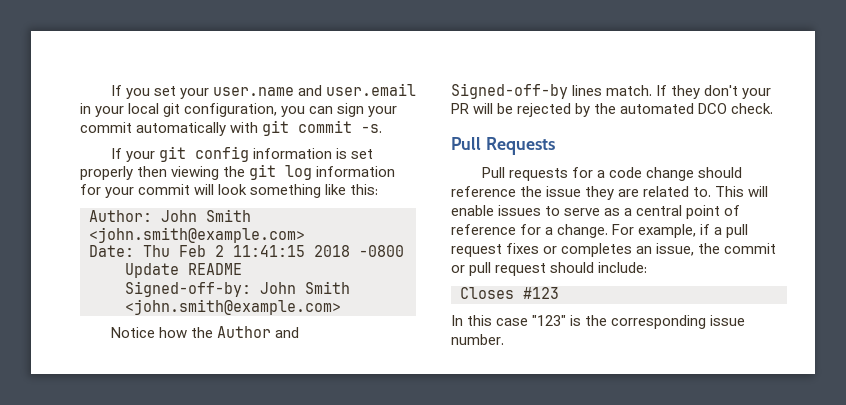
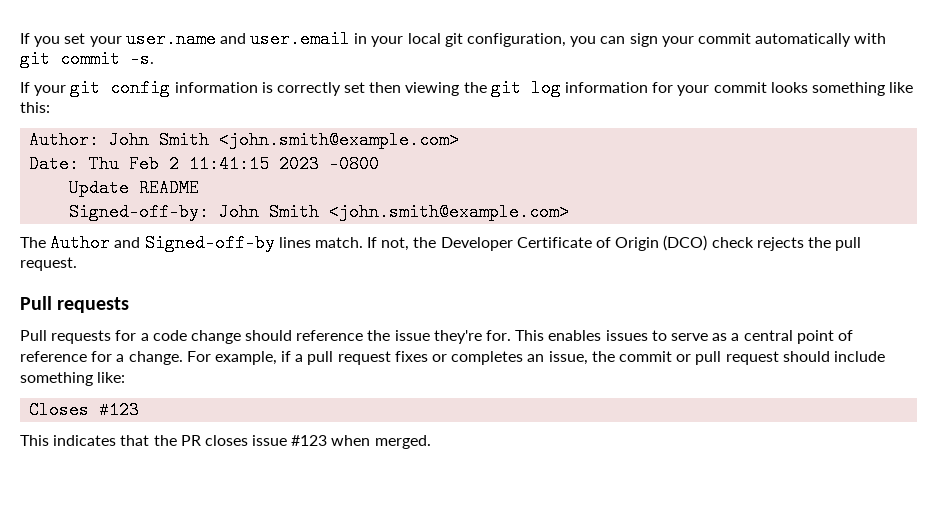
[350,149,373,159] [80,166,133,180] set properly -> [276,82,366,96] correctly set
[194,184,248,195] will look -> [770,82,808,93] looks
[314,245,350,257] 2018 -> [279,155,320,173] 2023
[110,327,213,338] Notice how the -> [20,237,46,248] The
[671,85,772,99] [451,103,774,117] [451,137,555,155] they don't your PR will be rejected by the automated DCO check. // Pull Requests -> [381,235,862,251] [20,257,77,271] [20,296,130,313] not, the Developer Certificate of Origin (DCO) check rejects the pull request. // Pull requests
[585,186,769,200] [451,205,494,216] they are related to. This will enable -> [433,330,602,344] they're for. This enables
[598,262,648,273] include: -> [833,351,885,362] [20,372,126,386] include something like:
[451,315,746,329] [451,334,504,345] In this case "123" is the corresponding issue number. -> [20,435,431,449] This indicates that the PR closes issue #123 when merged.

